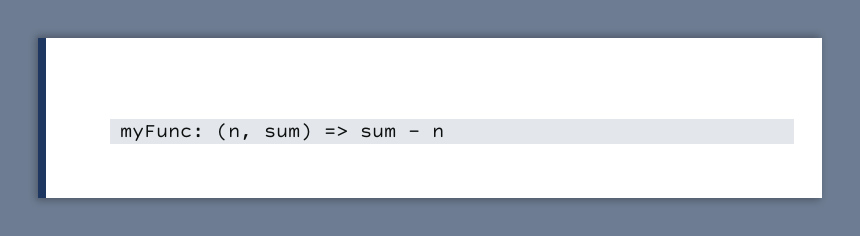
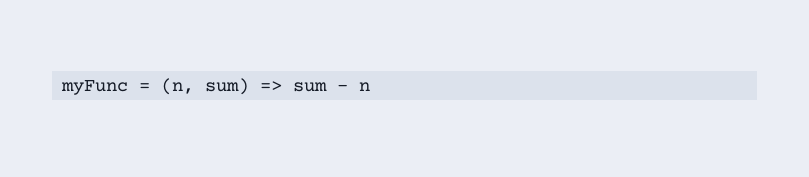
[120,125,205,142] myFunc: -> [61,80,151,95] myFunc =

